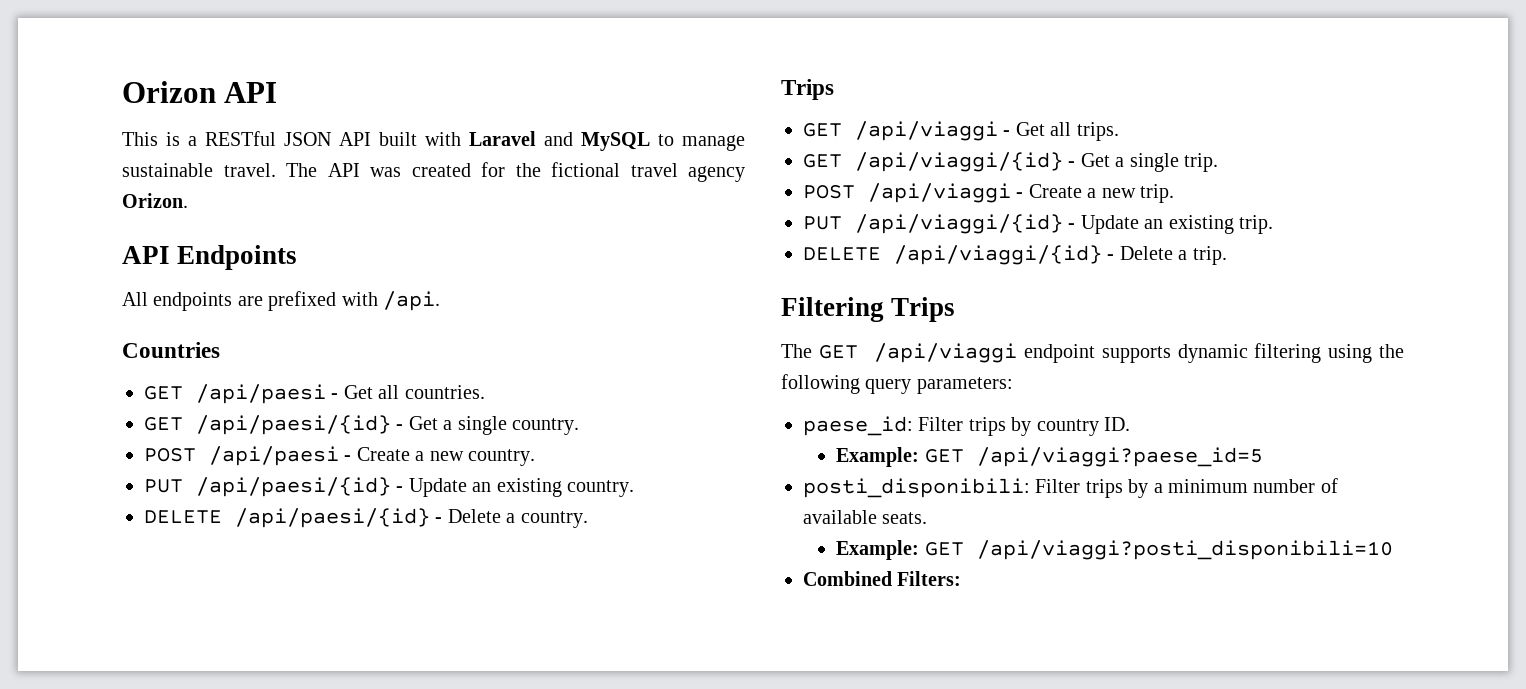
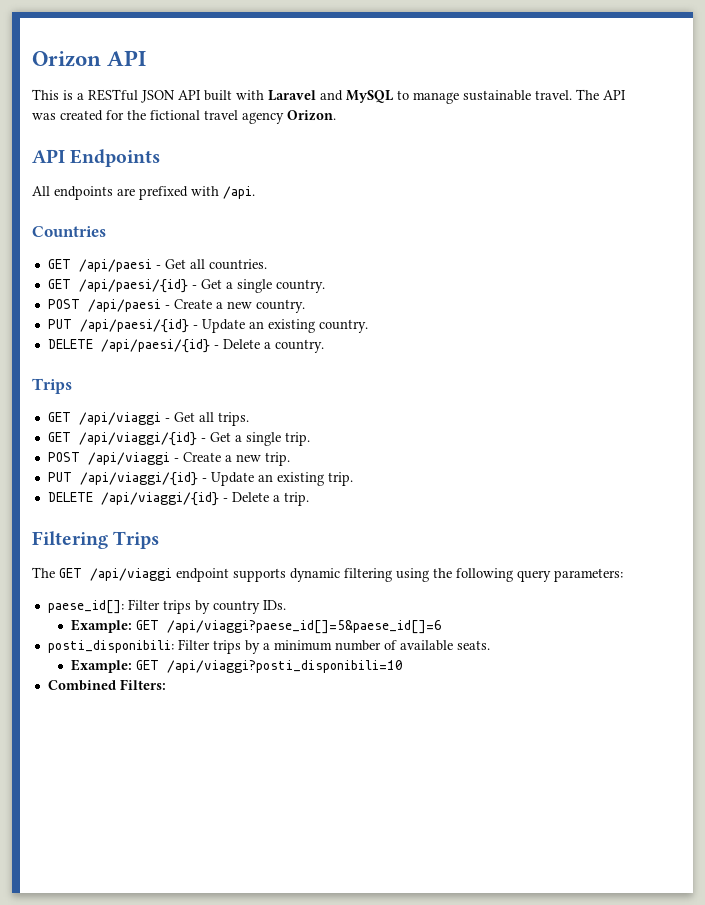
[803,416,913,436] paese_id: -> [47,600,124,614] paese_id[]:
[1104,417,1130,431] [836,447,1263,467] ID. // Example: GET /api/viaggi?paese_id=5 -> [262,600,286,610] [70,619,442,634] IDs. // Example: GET /api/viaggi?paese_id[]=5&paese_id[]=6

